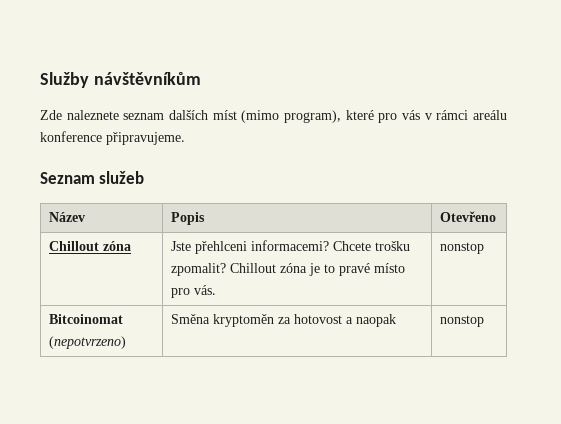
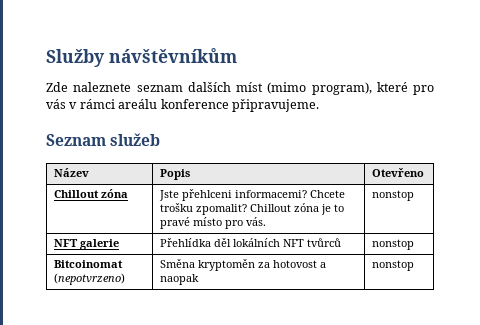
(484, 248) none -> [53,239,119,250] [159,238,341,247] [371,239,414,250] // NFT galerie | Přehlídka děl lokálních NFT tvůrců | nonstop

